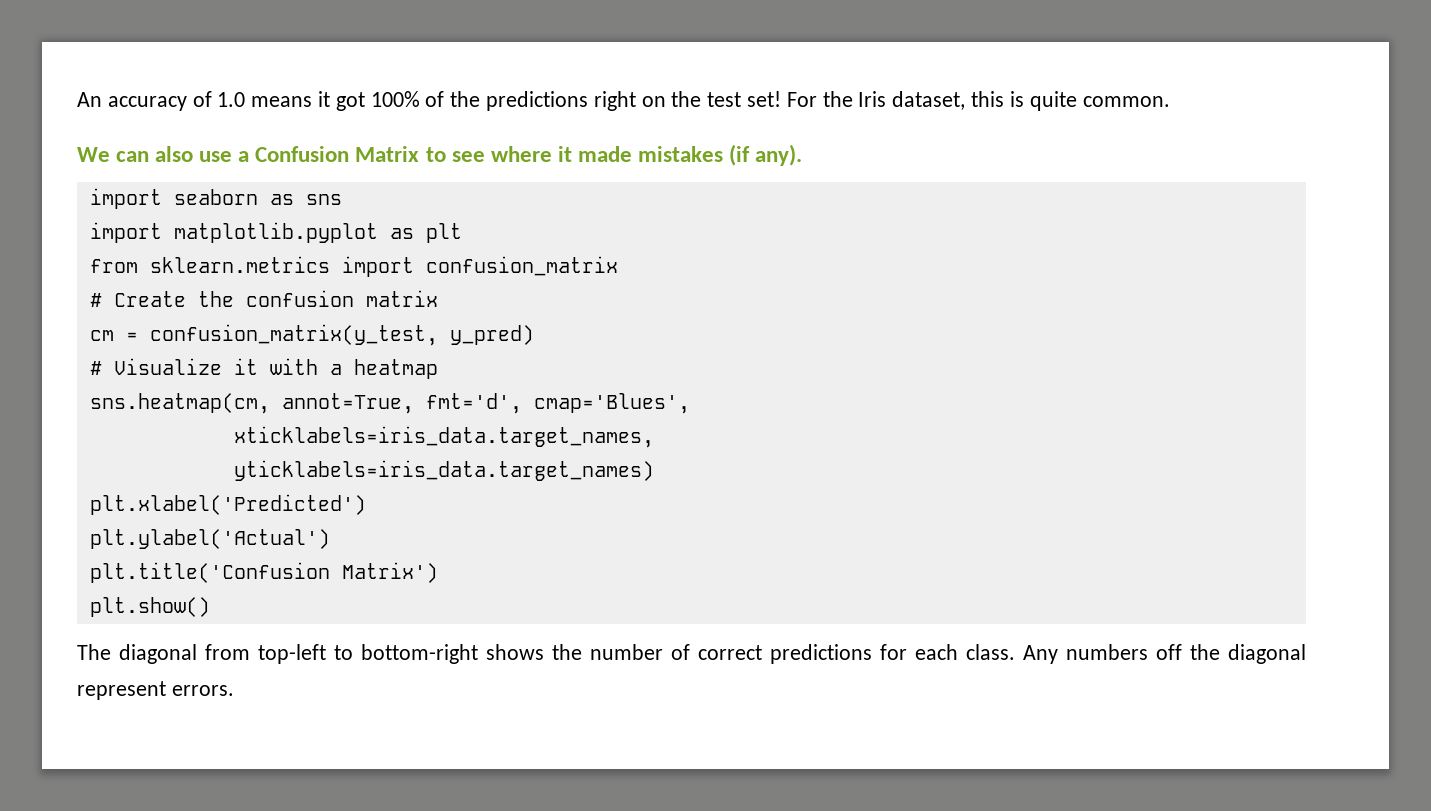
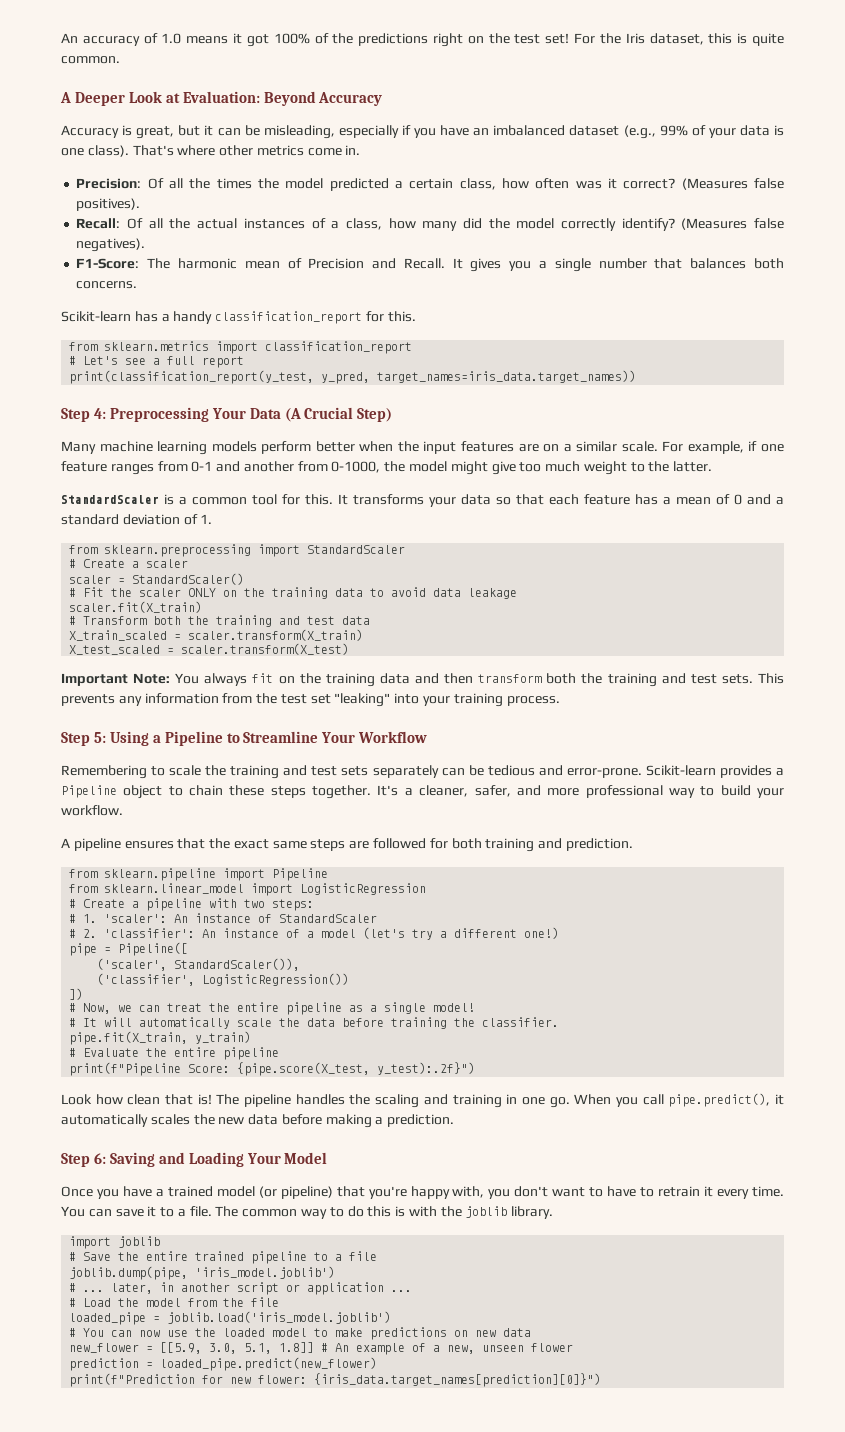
[77,144,803,166] [89,188,342,209] [89,222,462,243] [89,256,618,277] [89,290,438,307] [89,324,534,346] [89,358,438,379] [89,393,690,414] [233,426,654,448] [233,460,654,481] [89,494,366,515] [89,529,330,549] [89,562,438,583] [89,597,210,617] [77,644,1306,664] [77,681,234,700] We can also use a Confusion Matrix to see where it made mistakes (if any). // import seaborn as sns // import matplotlib.pyplot as plt // from sklearn.metrics import confusion_matrix // # Create the confusion matrix // cm = confusion_matrix(y_test, y_pred) // # Visualize it with a heatmap // sns.heatmap(cm, annot=True, fmt='d', cmap='Blues', // xticklabels=iris_data.target_names, // yticklabels=iris_data.target_names) // plt.xlabel('Predicted') // plt.ylabel('Actual') // plt.title('Confusion Matrix') // plt.show() // The diagonal from top-left to bottom-right shows the number of correct predictions for each class. Any numbers off the diagonal represent errors. -> [60,91,383,106] [61,125,785,139] [61,145,361,157] [76,178,785,191] [76,198,141,211] [76,218,784,231] [76,238,146,252] [76,258,785,272] [76,281,138,289] [61,311,416,324] [69,341,413,354] [69,356,245,368] [69,370,637,384] [61,407,393,422] [61,441,784,455] [61,461,713,475] [61,494,784,507] [61,514,213,525] [69,544,406,557] [69,559,189,568] [69,573,245,585] [69,587,518,599] [69,601,203,613] [69,615,371,627] [69,629,364,641] [69,643,350,655] [61,673,784,687] [61,693,560,707] [61,731,428,746] [61,765,784,779] [61,785,785,799] [61,805,123,816] [61,838,633,852] [69,868,329,881] [69,883,427,896] [69,898,315,911] [69,913,378,923] [69,927,560,940] [69,942,189,956] [97,958,301,971] [97,973,350,986] [69,988,84,1000] [69,1002,476,1015] [69,1017,560,1029] [69,1031,252,1045] [69,1047,280,1060] [69,1062,476,1076] [61,1093,785,1108] [61,1114,455,1128] [61,1152,328,1167] [61,1186,785,1199] [61,1206,554,1219] [69,1236,161,1249] [69,1251,378,1264] [69,1266,336,1280] [69,1282,413,1295] [69,1297,280,1307] [69,1311,392,1325] [69,1327,532,1340] [69,1342,574,1355] [69,1357,378,1371] [69,1373,602,1387] A Deeper Look at Evaluation: Beyond Accuracy // Accuracy is great, but it can be misleading, especially if you have an imbalanced dataset (e.g., 99% of your data is one class). That's where other metrics come in. // Precision: Of all the times the model predicted a certain class, how often was it correct? (Measures false positives). // Recall: Of all the actual instances of a class, how many did the model correctly identify? (Measures false negatives). // F1-Score: The harmonic mean of Precision and Recall. It gives you a single number that balances both concerns. // Scikit-learn has a handy classification_report for this. // from sklearn.metrics import classification_report // # Let's see a full report // print(classification_report(y_test, y_pred, target_names=iris_data.target_names)) // Step 4: Preprocessing Your Data (A Crucial Step) // Many machine learning models perform better when the input features are on a similar scale. For example, if one feature ranges from 0-1 and another from 0-1000, the model might give too much weight to the latter. // StandardScaler is a common tool for this. It transforms your data so that each feature has a mean of 0 and a standard deviation of 1. // from sklearn.preprocessing import StandardScaler // # Create a scaler // scaler = StandardScaler() // # Fit the scaler ONLY on the training data to avoid data leakage // scaler.fit(X_train) // # Transform both the training and test data // X_train_scaled = scaler.transform(X_train) // X_test_scaled = scaler.transform(X_test) // Important Note: You always fit on the training data and then transform both the training and test sets. This prevents any information from the test set "leaking" into your training process. // Step 5: Using a Pipeline to Streamline Your Workflow // Remembering to scale the training and test sets separately can be tedious and error-prone. Scikit-learn provides a Pipeline object to chain these steps together. It's a cleaner, safer, and more professional way to build your workflow. // A pipeline ensures that the exact same steps are followed for both training and prediction. // from sklearn.pipeline import Pipeline // from sklearn.linear_model import LogisticRegression // # Create a pipeline with two steps: // # 1. 'scaler': An instance of StandardScaler // # 2. 'classifier': An instance of a model (let's try a different one!) // pipe = Pipeline([ // ('scaler', StandardScaler()), // ('classifier', LogisticRegression()) // ]) // # Now, we can treat the entire pipeline as a single model! // # It will automatically scale the data before training the classifier. // pipe.fit(X_train, y_train) // # Evaluate the entire pipeline // print(f"Pipeline Score: {pipe.score(X_test, y_test):.2f}") // Look how clean that is! The pipeline handles the scaling and training in one go. When you call pipe.predict(), it automatically scales the new data before making a prediction. // Step 6: Saving and Loading Your Model // Once you have a trained model (or pipeline) that you're happy with, you don't want to have to retrain it every time. You can save it to a file. The common way to do this is with the joblib library. // import joblib // # Save the entire trained pipeline to a file // joblib.dump(pipe, 'iris_model.joblib') // # ... later, in another script or application ... // # Load the model from the file // loaded_pipe = joblib.load('iris_model.joblib') // # You can now use the loaded model to make predictions on new data // new_flower = [[5.9, 3.0, 5.1, 1.8]] # An example of a new, unseen flower // prediction = loaded_pipe.predict(new_flower) // print(f"Prediction for new flower: {iris_data.target_names[prediction][0]}")

